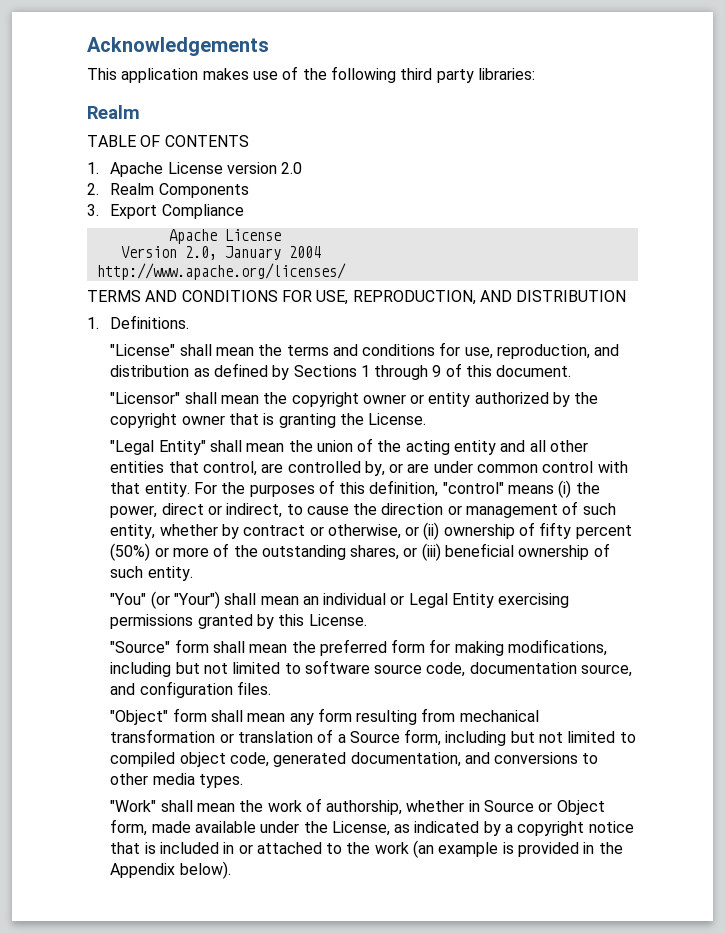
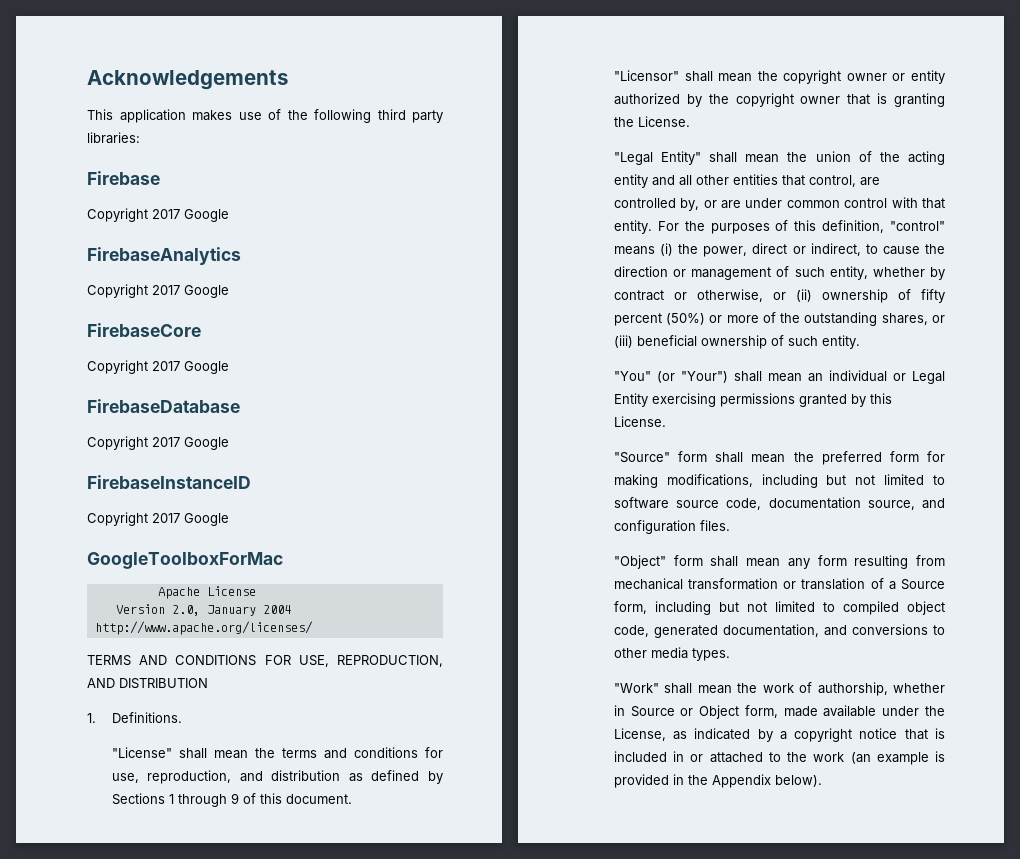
[87,105,140,119] [87,135,249,147] [87,162,303,177] [87,183,249,198] [87,204,244,219] Realm // TABLE OF CONTENTS // 1. Apache License version 2.0 // 2. Realm Components // 3. Export Compliance -> [87,171,160,185] [87,208,229,222] [87,247,241,265] [87,284,229,298] [87,323,201,337] [87,360,229,374] [87,399,240,413] [87,436,229,450] [87,475,251,489] [87,512,229,526] [87,552,283,569] Firebase // Copyright 2017 Google // FirebaseAnalytics // Copyright 2017 Google // FirebaseCore // Copyright 2017 Google // FirebaseDatabase // Copyright 2017 Google // FirebaseInstanceID // Copyright 2017 Google // GoogleToolboxForMac

